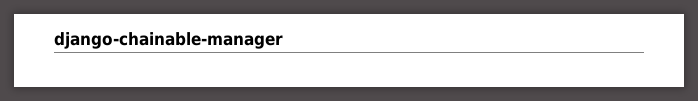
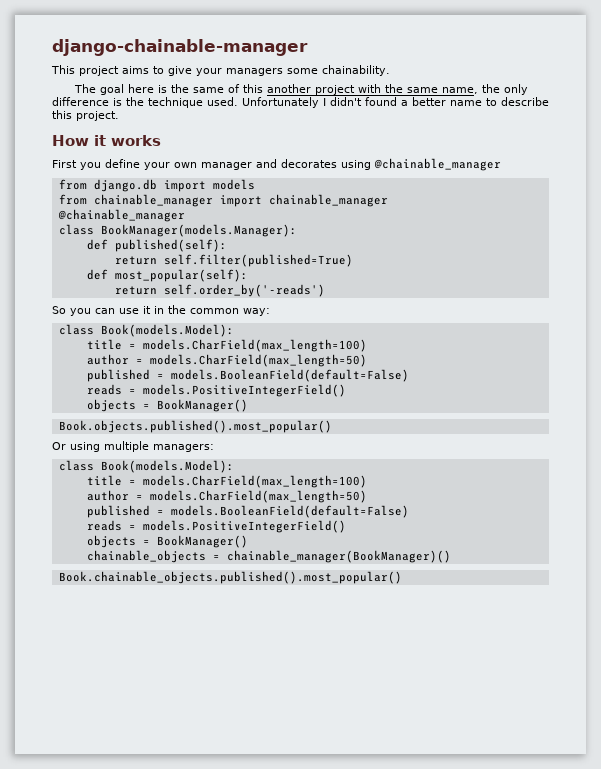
(283, 40) none -> [51,65,390,76] [74,84,529,95] [52,97,549,108] [52,110,119,121] [52,135,161,146] [52,158,501,171] [58,179,255,192] [58,194,388,207] [57,209,185,222] [58,224,297,237] [86,239,227,252] [114,254,353,267] [86,269,248,282] [114,284,325,297] [52,305,270,316] [58,324,234,337] [86,339,367,352] [86,354,367,367] [86,369,409,382] [86,384,346,397] [86,399,248,412] [58,420,332,433] [52,441,214,452] [58,460,234,473] [86,475,367,488] [86,490,367,503] [86,505,409,518] [86,520,346,533] [86,535,248,548] [86,550,451,563] [58,571,402,584] // This project aims to give your managers some chainability. // The goal here is the same of this another project with the same name, the only difference is the technique used. Unfortunately I didn't found a better name to describe this project. // How it works // First you define your own manager and decorates using @chainable_manager // from django.db import models // from chainable_manager import chainable_manager // @chainable_manager // class BookManager(models.Manager): // def published(self): // return self.filter(published=True) // def most_popular(self): // return self.order_by('-reads') // So you can use it in the common way: // class Book(models.Model): // title = models.CharField(max_length=100) // author = models.CharField(max_length=50) // published = models.BooleanField(default=False) // reads = models.PositiveIntegerField() // objects = BookManager() // Book.objects.published().most_popular() // Or using multiple managers: // class Book(models.Model): // title = models.CharField(max_length=100) // author = models.CharField(max_length=50) // published = models.BooleanField(default=False) // reads = models.PositiveIntegerField() // objects = BookManager() // chainable_objects = chainable_manager(BookManager)() // Book.chainable_objects.published().most_popular()

